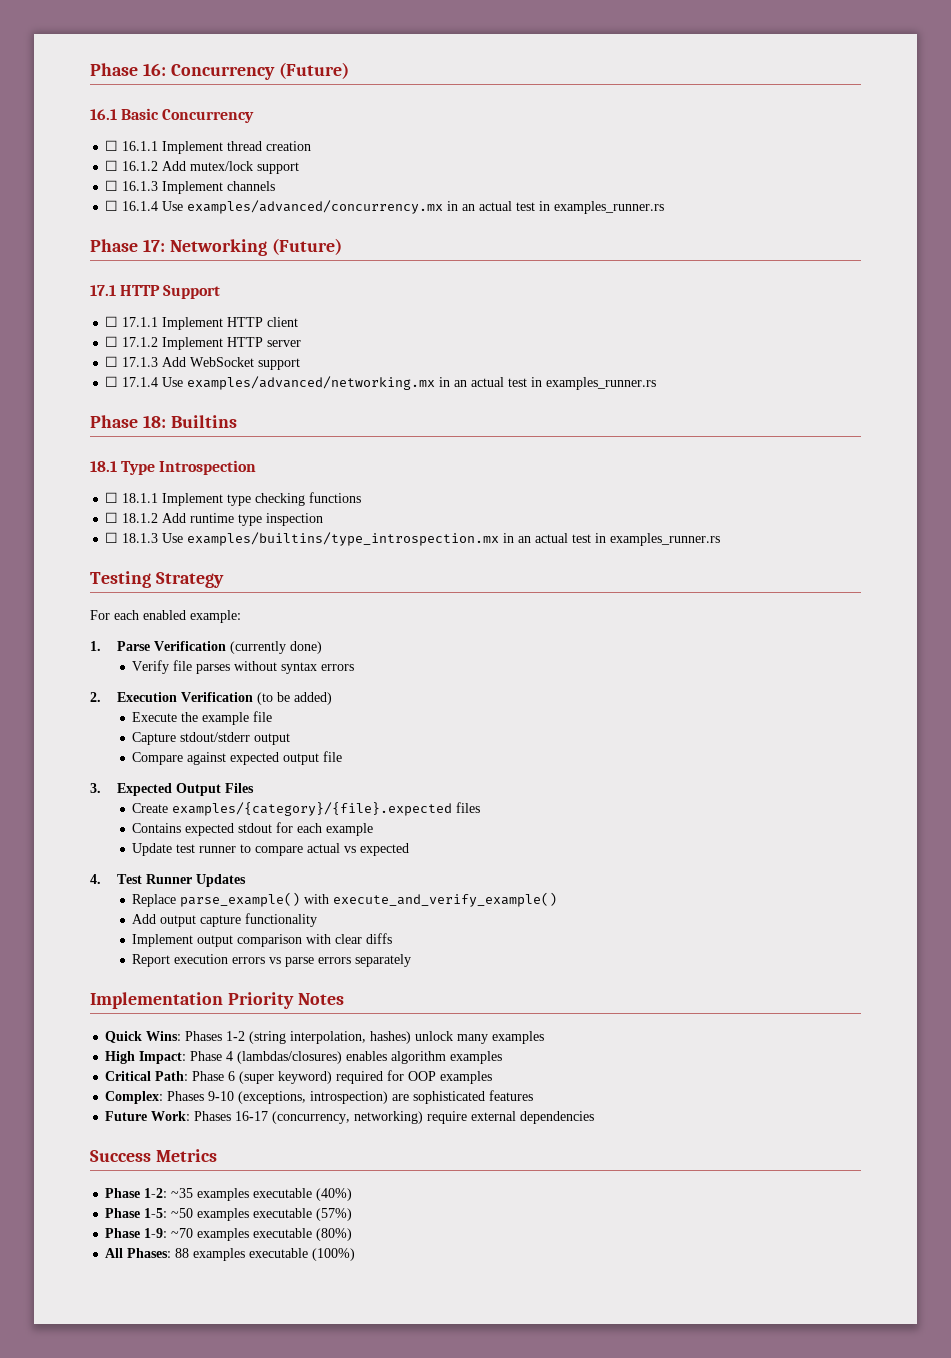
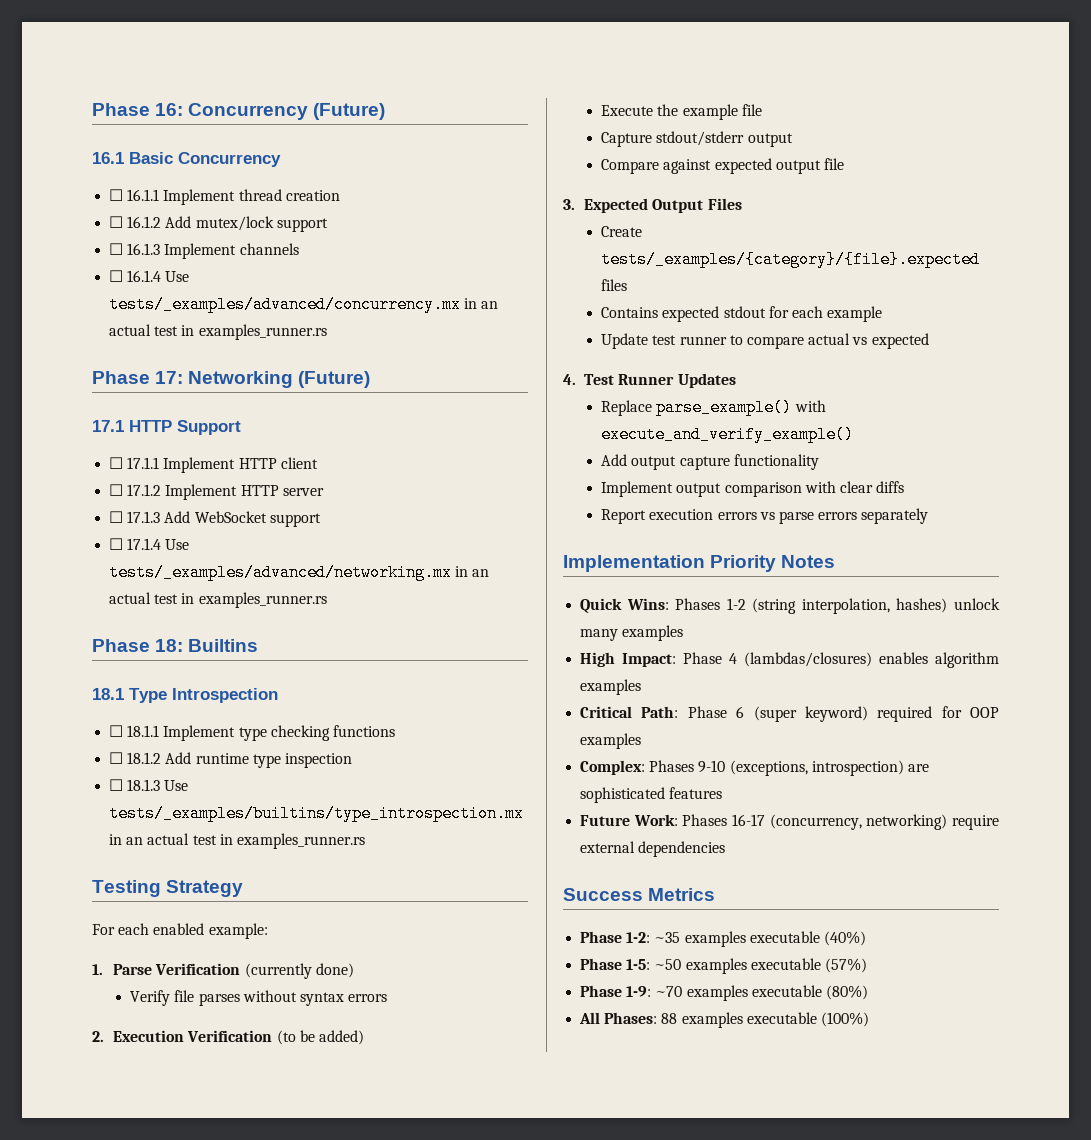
[187,200,444,214] examples/advanced/concurrency.mx -> [109,296,462,313] tests/_examples/advanced/concurrency.mx
[187,376,436,390] examples/advanced/networking.mx -> [109,564,453,581] tests/_examples/advanced/networking.mx
[187,532,500,546] examples/builtins/type_introspection.mx -> [109,805,525,822] tests/_examples/builtins/type_introspection.mx
[172,802,453,816] examples/{category}/{file}.expected -> [601,251,981,268] tests/_examples/{category}/{file}.expected

